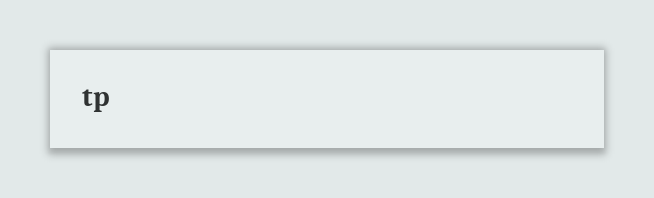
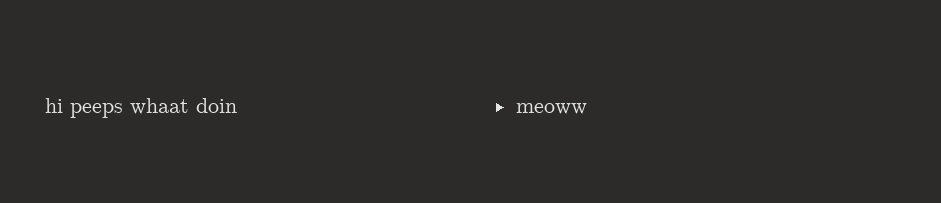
[82,89,110,112] tp -> [45,98,237,118] [515,103,587,115] hi peeps whaat doin // meoww

